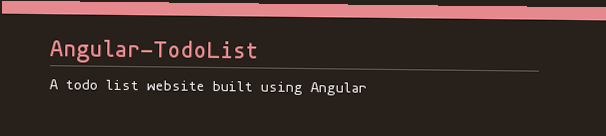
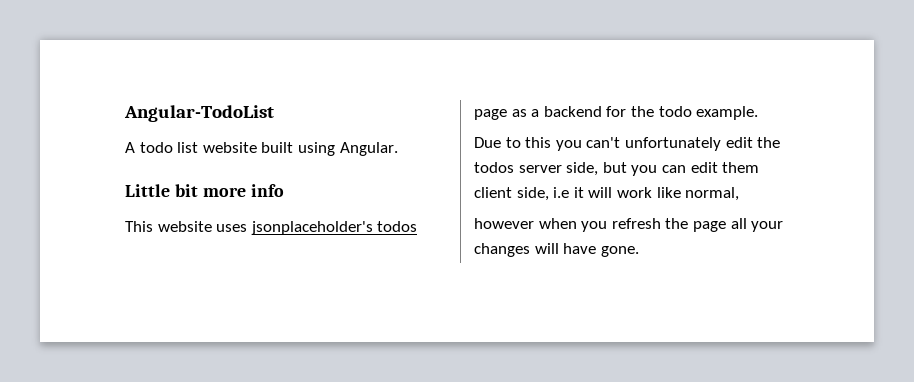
[310,82,367,96] Angular -> [339,142,398,156] [125,184,284,197] [125,221,418,235] [474,106,759,120] [474,137,781,151] [474,162,760,176] [474,187,740,201] [474,218,784,232] [474,243,639,257] Angular. // Little bit more info // This website uses jsonplaceholder's todos page as a backend for the todo example. // Due to this you can't unfortunately edit the todos server side, but you can edit them client side, i.e it will work like normal, // however when you refresh the page all your changes will have gone.

